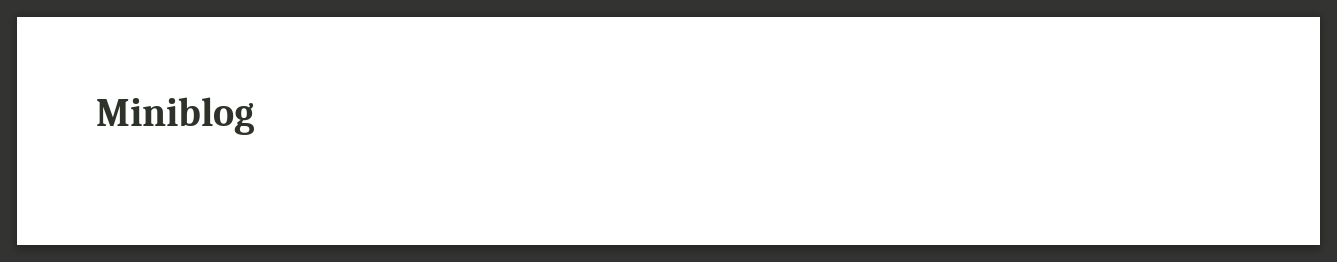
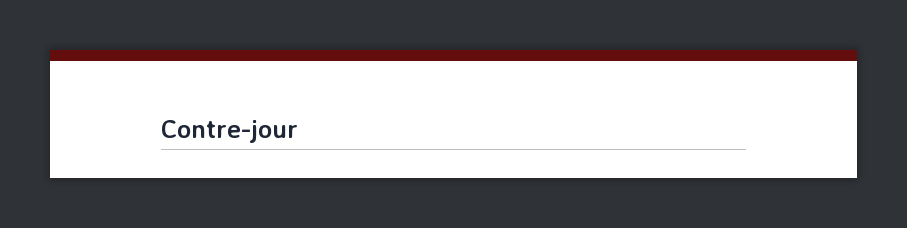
[96,97,254,135] Miniblog -> [161,120,298,143] Contre-jour

